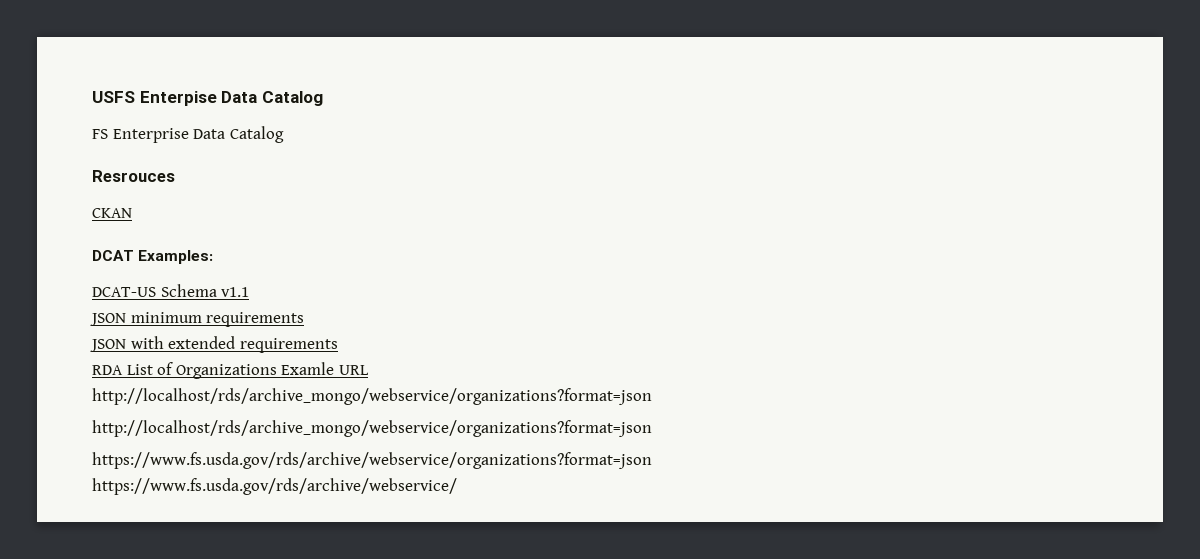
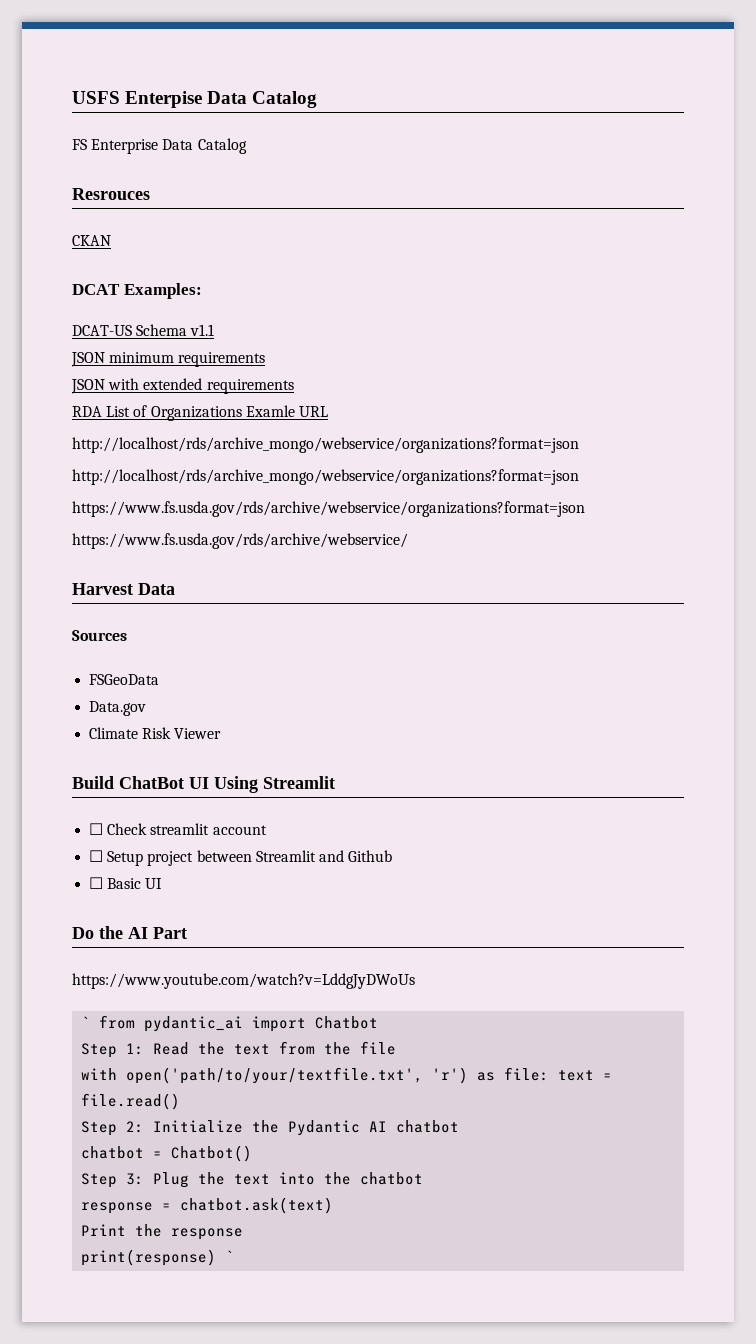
(457, 486) none -> [72,583,175,595] [72,630,127,641] [89,674,160,685] [89,701,147,716] [89,727,222,739] [72,776,335,793] [89,823,267,835] [89,850,393,866] [89,877,163,889] [72,926,187,939] [72,973,415,989] [81,1015,379,1032] [81,1041,397,1058] [81,1067,613,1084] [81,1093,181,1110] [81,1120,460,1136] [81,1145,253,1162] [81,1172,424,1188] [81,1197,334,1214] [81,1224,244,1240] [81,1249,235,1266] // Harvest Data // Sources // FSGeoData // Data.gov // Climate Risk Viewer // Build ChatBot UI Using Streamlit // ☐ Check streamlit account // ☐ Setup project between Streamlit and Github // ☐ Basic UI // Do the AI Part // https://www.youtube.com/watch?v=LddgJyDWoUs // ` from pydantic_ai import Chatbot // Step 1: Read the text from the file // with open('path/to/your/textfile.txt', 'r') as file: text = file.read() // Step 2: Initialize the Pydantic AI chatbot // chatbot = Chatbot() // Step 3: Plug the text into the chatbot // response = chatbot.ask(text) // Print the response // print(response) `

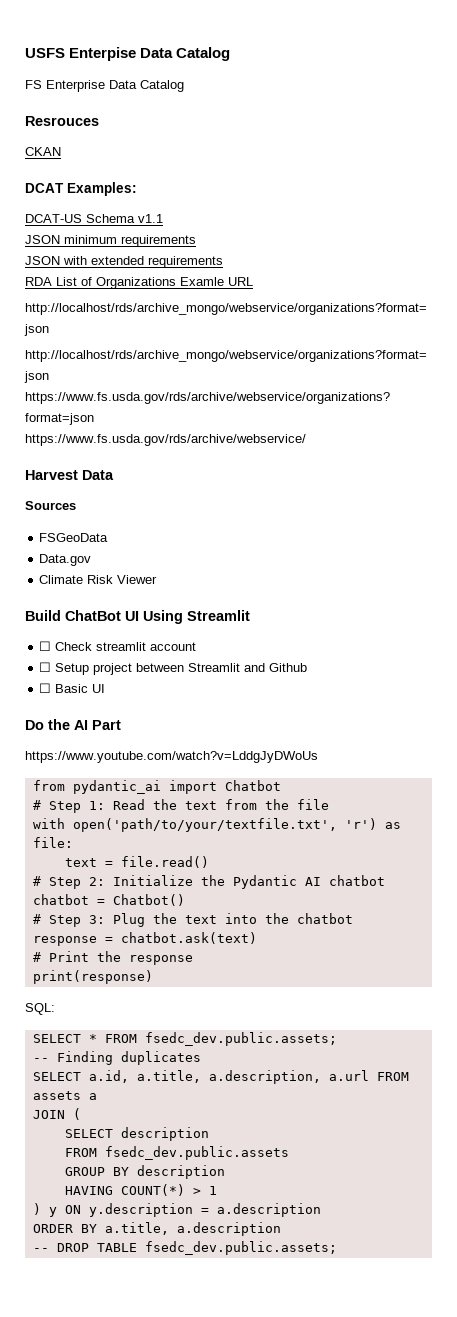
[81,1016,91,1028] ` -> (318, 757) none
(379, 1022) none -> [32,800,41,810] #
(550, 1074) none -> (73, 842) //
(181, 1101) none -> [32,876,41,886] #
(253, 1153) none -> [32,914,41,924] #
(334, 1205) none -> [32,952,41,962] #
[225,1250,235,1262] ` -> [25,1003,55,1015] [32,1032,337,1046] [32,1051,201,1065] [32,1070,409,1084] [32,1091,97,1100] [32,1108,81,1120] [64,1127,209,1141] [64,1146,289,1160] [64,1165,225,1179] [64,1184,217,1196] [32,1203,321,1217] [32,1222,281,1236] [32,1241,337,1255] // SQL: // SELECT * FROM fsedc_dev.public.assets; // -- Finding duplicates // SELECT a.id, a.title, a.description, a.url FROM assets a // JOIN ( // SELECT description // FROM fsedc_dev.public.assets // GROUP BY description // HAVING COUNT(*) > 1 // ) y ON y.description = a.description // ORDER BY a.title, a.description // -- DROP TABLE fsedc_dev.public.assets;

